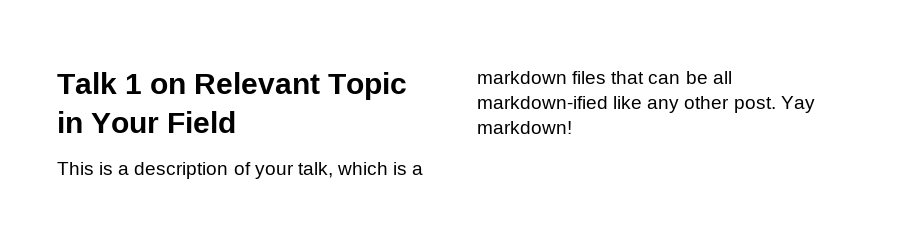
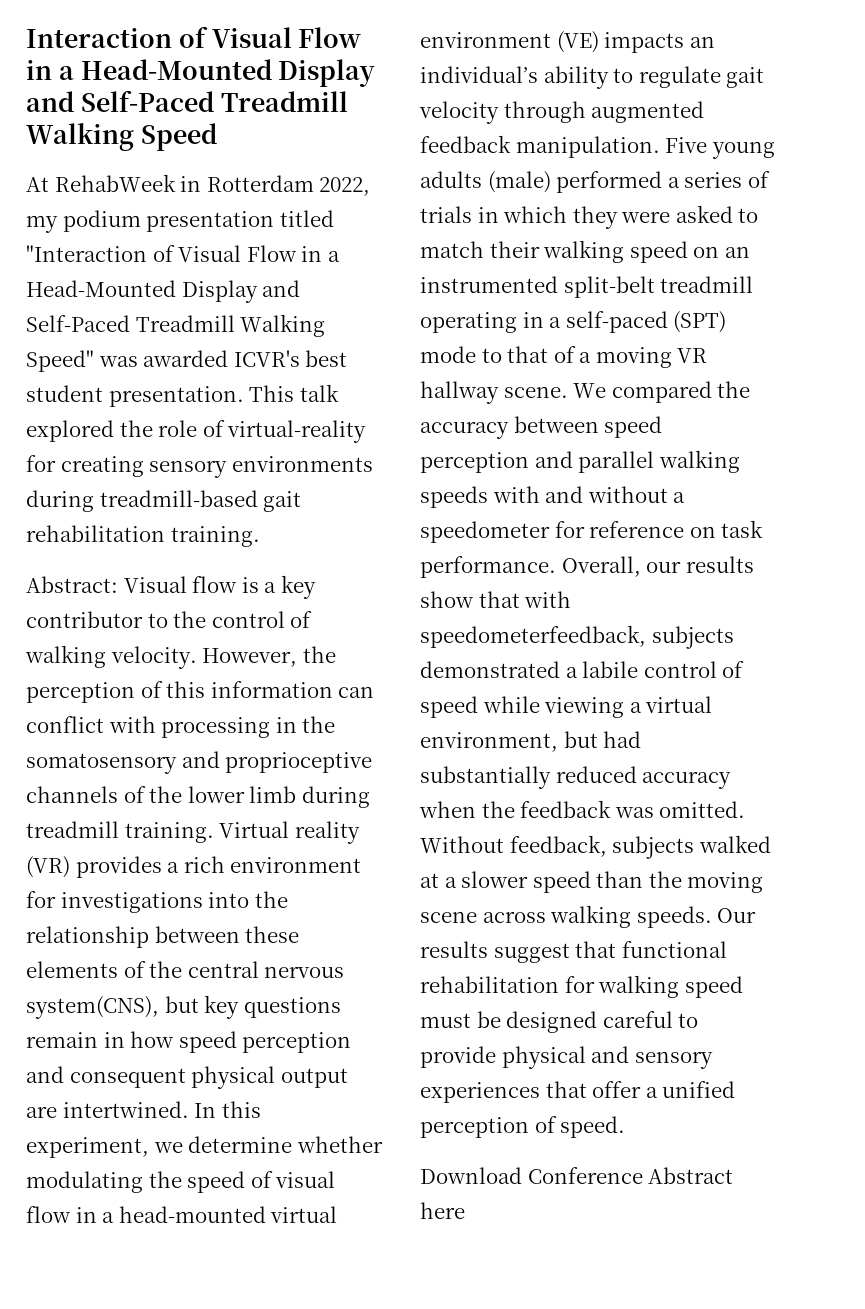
[57,72,408,100] [57,111,237,133] [57,162,424,179] [477,71,732,84] [477,96,815,113] [477,121,572,134] Talk 1 on Relevant Topic in Your Field // This is a description of your talk, which is a markdown files that can be all markdown-ified like any other post. Yay markdown! -> [26,26,362,48] [26,59,376,87] [26,90,348,112] [26,123,217,151] [26,174,371,196] [26,210,334,233] [26,245,340,262] [26,280,301,303] [26,314,326,337] [26,350,348,372] [26,384,339,407] [26,420,367,443] [26,455,373,478] [26,490,302,512] [26,525,260,547] [26,575,316,599] [26,611,313,628] [25,645,336,669] [26,681,375,703] [26,716,336,738] [26,751,373,774] [26,786,370,808] [26,821,360,844] [26,856,362,878] [26,891,288,913] [26,926,300,948] [26,961,345,978] [26,995,341,1019] [26,1031,352,1053] [26,1066,348,1089] [26,1101,261,1118] [26,1136,383,1158] [26,1171,336,1193] [26,1206,338,1223] [420,31,715,53] [420,66,765,89] [419,101,705,124] [420,135,775,159] [420,171,770,193] [420,205,759,229] [420,240,750,263] [420,276,754,298] [420,311,727,333] [420,346,708,368] [420,381,751,404] [420,416,663,439] [420,450,740,473] [420,486,686,508] [420,520,764,543] [420,556,754,578] [420,591,572,608] [420,625,734,649] [420,661,745,678] [420,696,713,718] [420,731,642,752] [420,766,732,789] [419,800,746,818] [420,835,771,859] [420,871,764,893] [420,905,757,928] [420,941,727,963] [420,975,743,998] [420,1011,699,1033] [420,1046,713,1069] [420,1081,736,1103] [420,1116,626,1138] [420,1167,734,1184] [420,1202,465,1219] Interaction of Visual Flow in a Head-Mounted Display and Self-Paced Treadmill Walking Speed // At RehabWeek in Rotterdam 2022, my podium presentation titled "Interaction of Visual Flow in a Head-Mounted Display and Self-Paced Treadmill Walking Speed" was awarded ICVR's best student presentation. This talk explored the role of virtual-reality for creating sensory environments during treadmill-based gait rehabilitation training. // Abstract: Visual flow is a key contributor to the control of walking velocity. However, the perception of this information can conflict with processing in the somatosensory and proprioceptive channels of the lower limb during treadmill training. Virtual reality (VR) provides a rich environment for investigations into the relationship between these elements of the central nervous system(CNS), but key questions remain in how speed perception and consequent physical output are intertwined. In this experiment, we determine whether modulating the speed of visual flow in a head-mounted virtual environment (VE) impacts an individual’s ability to regulate gait velocity through augmented feedback manipulation. Five young adults (male) performed a series of trials in which they were asked to match their walking speed on an instrumented split-belt treadmill operating in a self-paced (SPT) mode to that of a moving VR hallway scene. We compared the accuracy between speed perception and parallel walking speeds with and without a speedometer for reference on task performance. Overall, our results show that with speedometerfeedback, subjects demonstrated a labile control of speed while viewing a virtual environment, but had substantially reduced accuracy when the feedback was omitted. Without feedback, subjects walked at a slower speed than the moving scene across walking speeds. Our results suggest that functional rehabilitation for walking speed must be designed careful to provide physical and sensory experiences that offer a unified perception of speed. // Download Conference Abstract here

